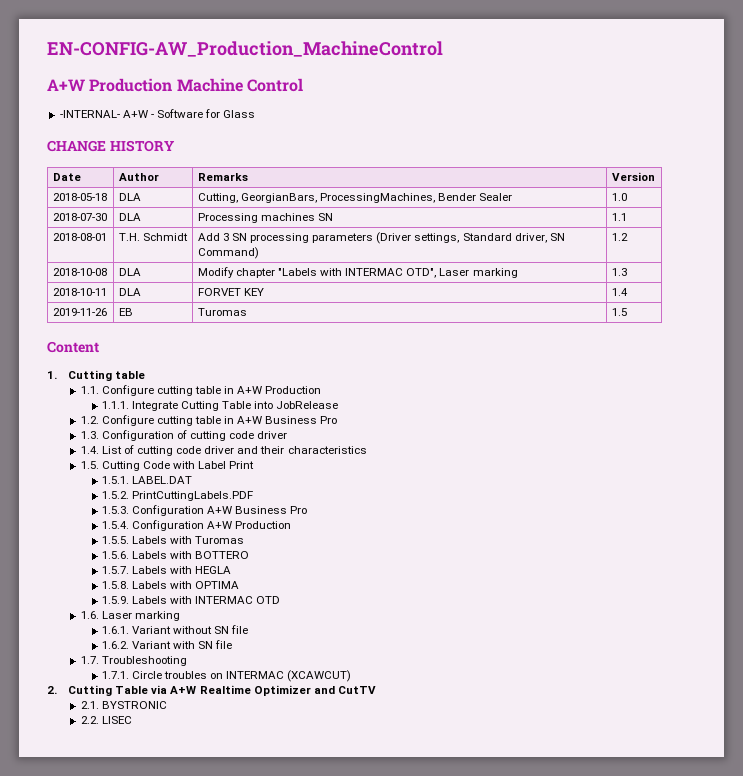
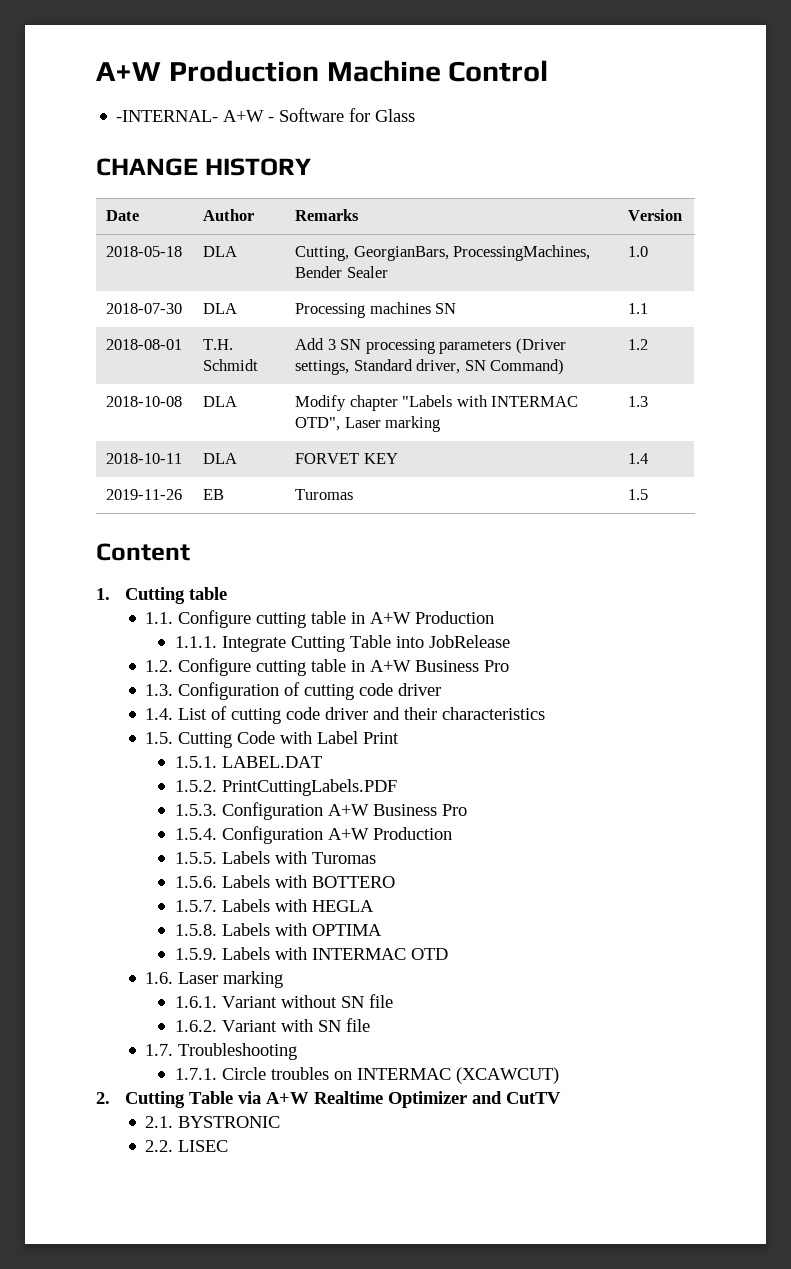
[47,41,443,57] EN-CONFIG-AW_Production_MachineControl // -> (96, 71) none

